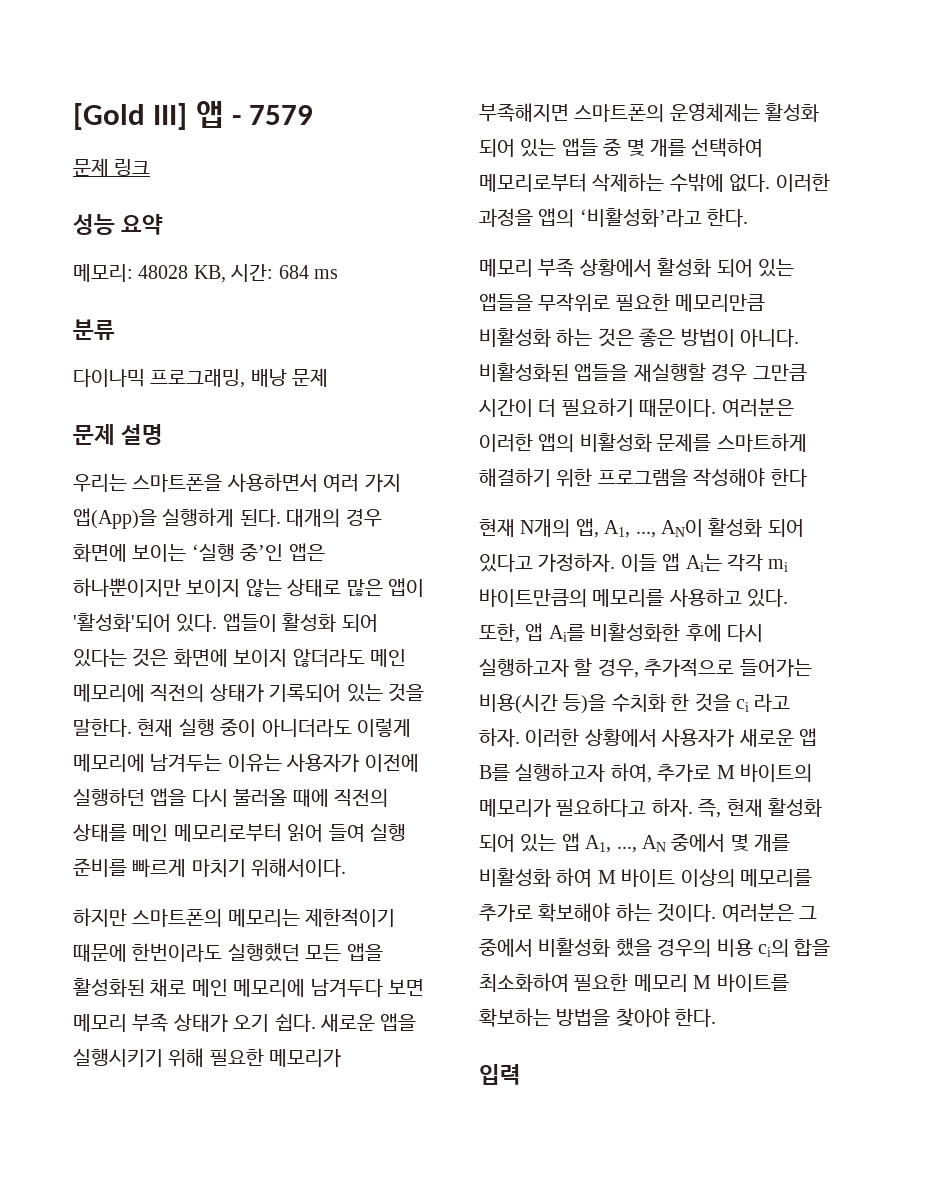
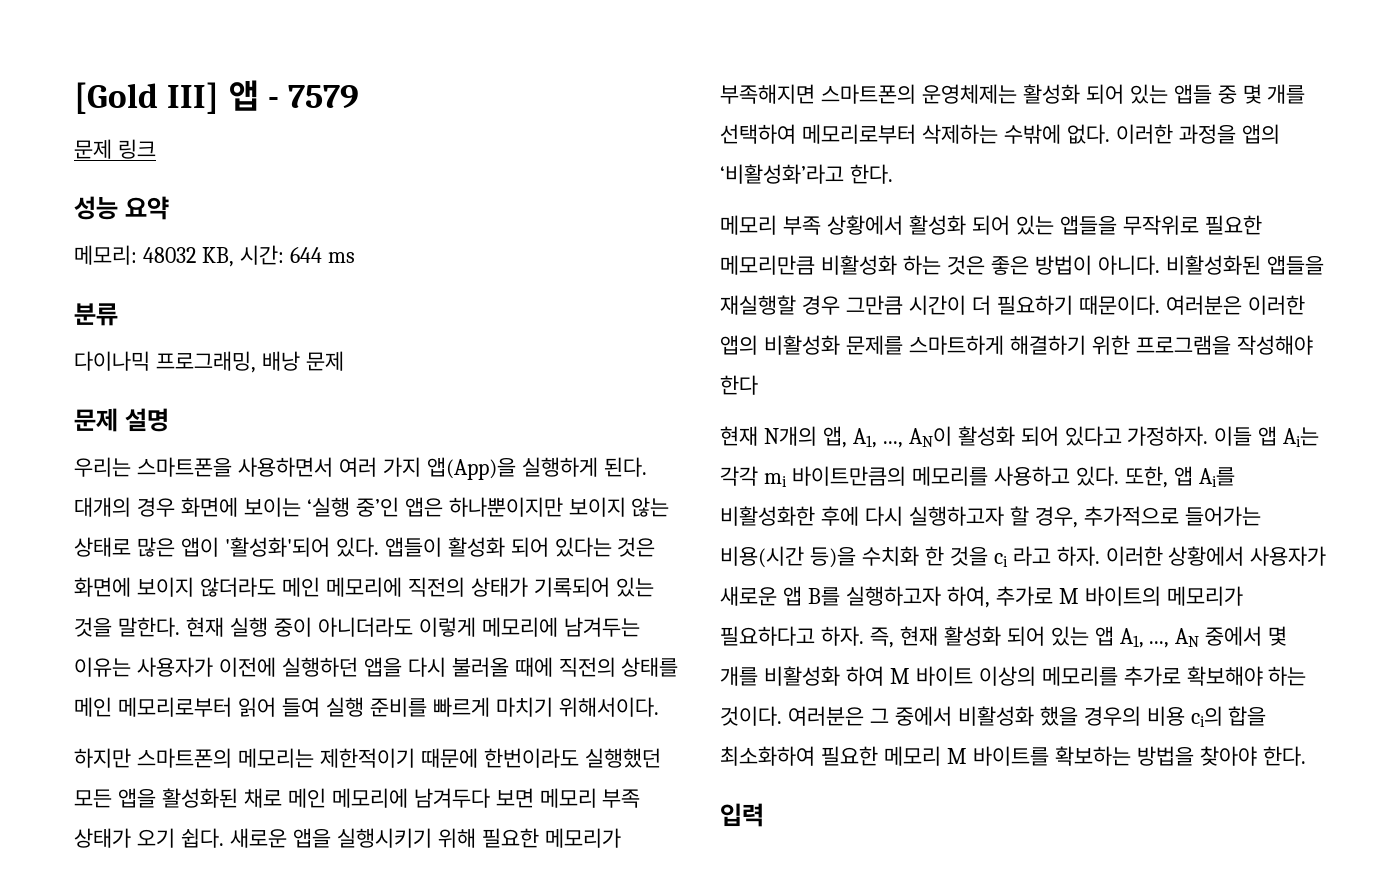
[138,265,189,279] 48028 -> [142,247,196,263] 48032
[278,265,309,279] 684 -> [289,247,322,263] 644

